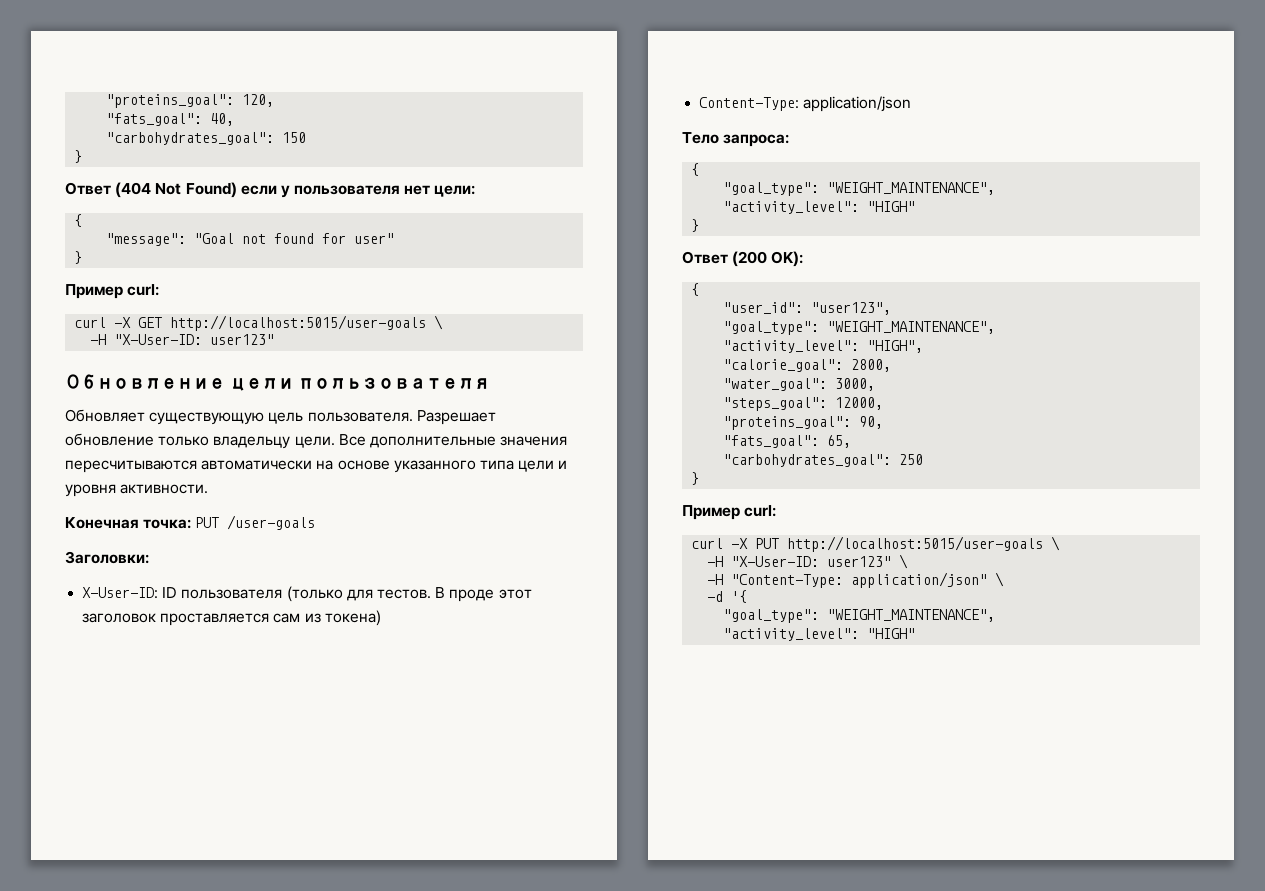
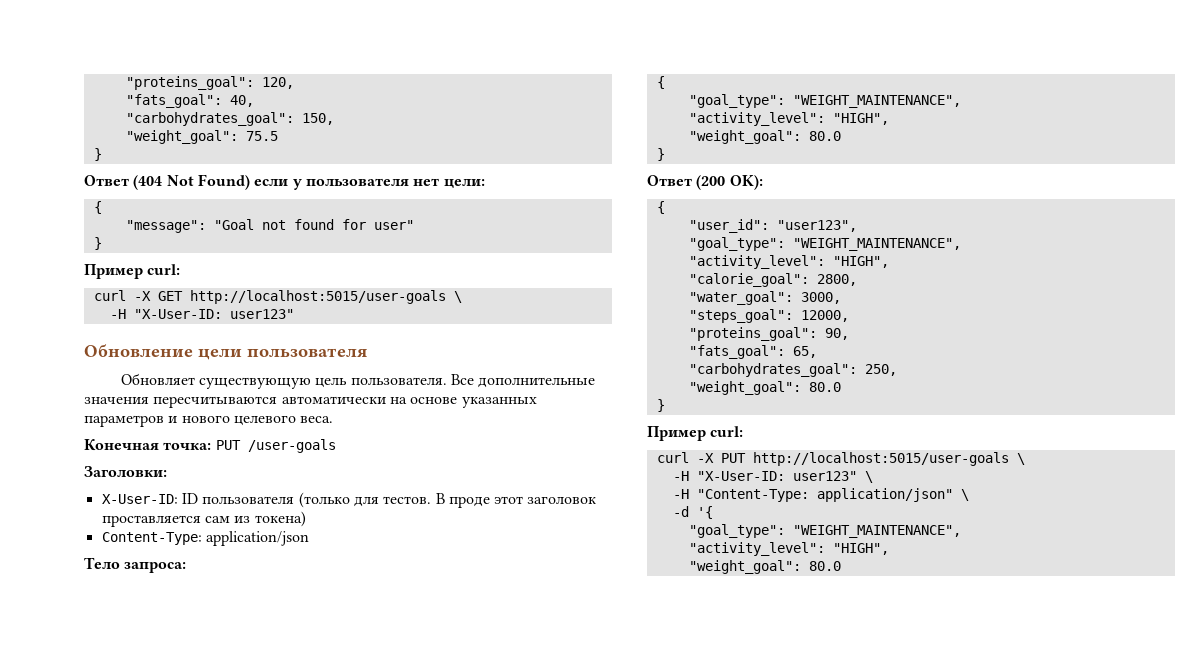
[282,132,307,143] 150 -> [301,113,334,125] [125,130,278,144] 150, // "weight_goal": 75.5
[416,410,496,425] [65,433,335,449] Разрешает обновление только владельцу цели. -> (447, 381) none
[393,460,568,473] [65,484,209,497] указанного типа цели и уровня активности. -> [461,397,537,408] [84,415,334,427] указанных параметров и нового целевого веса.
[867,201,916,212] "HIGH" -> [832,113,889,125] [688,130,841,144] "HIGH", // "weight_goal": 80.0
[899,454,924,465] 250 -> [864,364,897,376] [688,381,841,395] 250, // "weight_goal": 80.0
[867,628,916,639] "HIGH" -> [832,543,889,555] [688,560,841,574] "HIGH", // "weight_goal": 80.0

